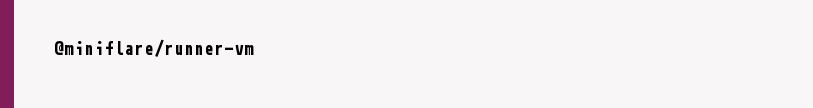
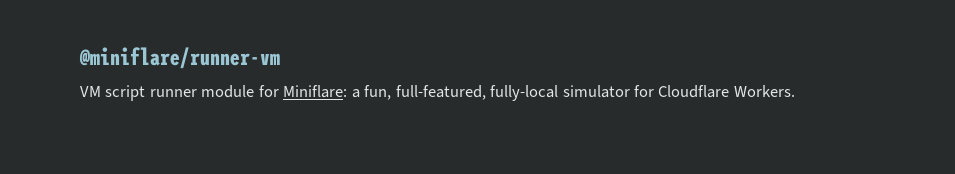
(254, 48) none -> [80,85,795,101] // VM script runner module for Miniflare: a fun, full-featured, fully-local simulator for Cloudflare Workers.

